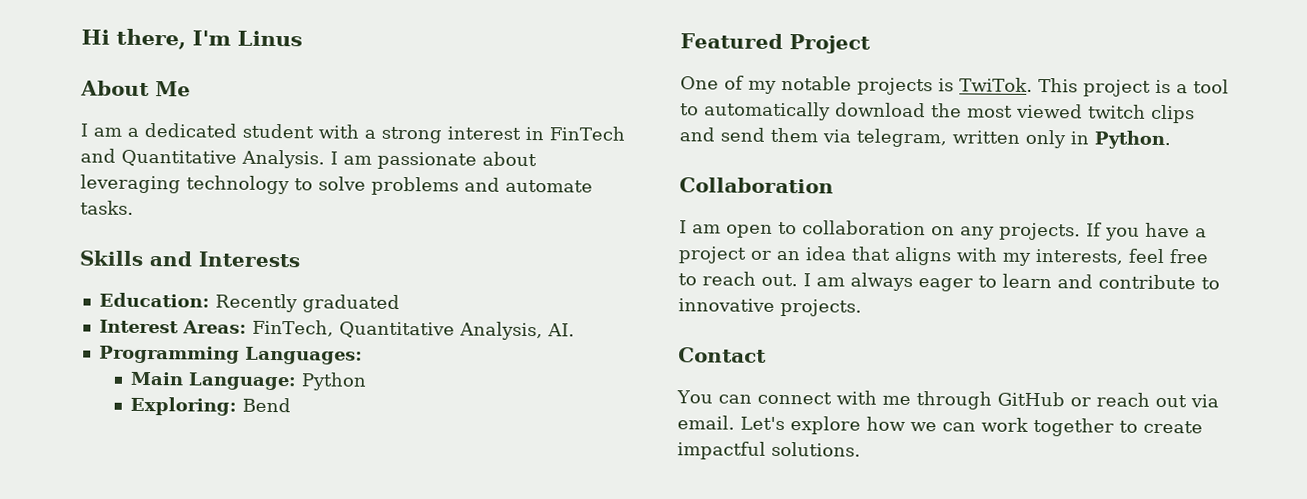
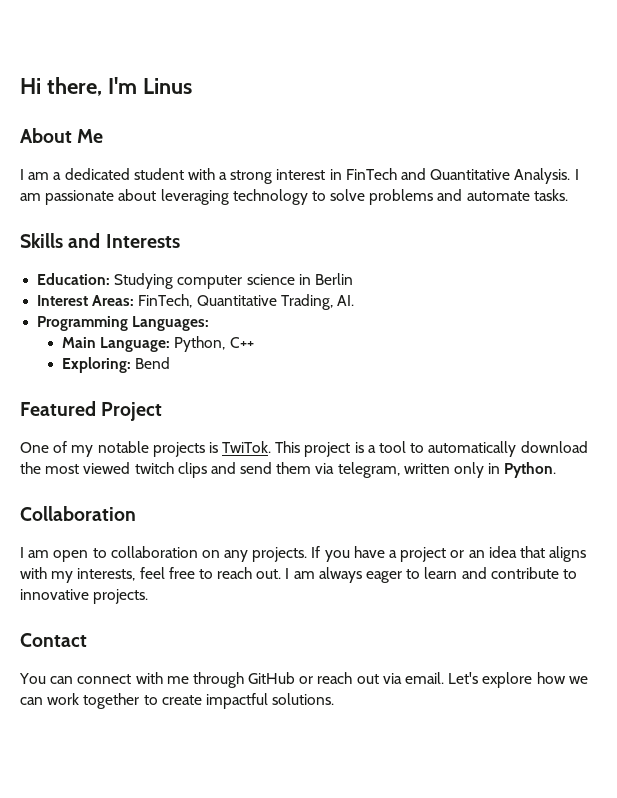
[214,293,400,314] Recently graduated -> [114,273,353,289] Studying computer science in Berlin
[458,321,543,341] Analysis, -> [280,294,333,310] Trading,
[301,372,368,391] Python -> [174,336,254,352] Python, C++

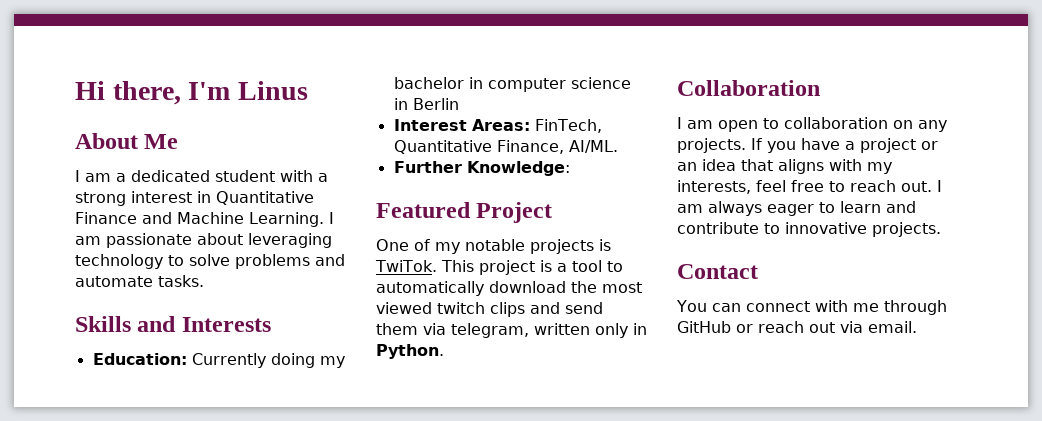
[345,168,571,184] FinTech and Quantitative Analysis. -> [216,191,314,205] [75,212,324,227] Quantitative Finance and Machine Learning.
[114,273,174,289] Studying -> [191,353,345,368] [393,77,483,89] Currently doing my bachelor in
[280,294,354,310] [37,316,210,331] [62,336,254,352] [62,357,171,373] Trading, AI. // Programming Languages: // Main Language: Python, C++ // Exploring: Bend -> [496,140,618,154] [393,161,570,176] Finance, AI/ML. // Further Knowledge:
[448,672,588,688] [20,693,335,709] Let's explore how we can work together to create impactful solutions. -> (917, 327) none

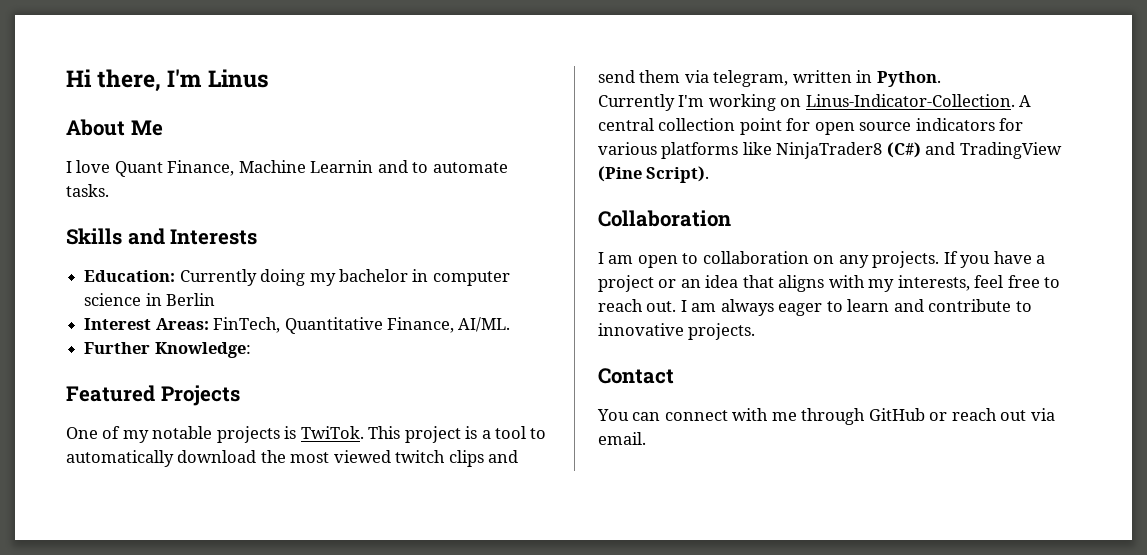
[85,170,328,182] [75,191,314,206] [75,212,334,227] [75,233,332,248] [75,254,345,269] am a dedicated student with a strong interest in Quantitative Finance and Machine Learning. I am passionate about leveraging technology to solve problems and -> [76,160,429,177] love Quant Finance, Machine Learnin and to
[476,202,553,223] Project -> [160,385,240,406] Projects
[595,323,628,338] only -> (852, 76) none
(444, 351) none -> [598,94,1032,111] [598,118,1024,135] [598,142,1062,159] [598,166,710,183] // Currently I'm working on Linus-Indicator-Collection. A central collection point for open source indicators for various platforms like NinjaTrader8 (C#) and TradingView (Pine Script).

